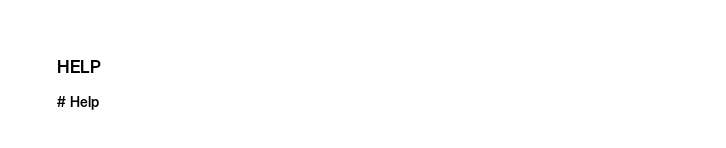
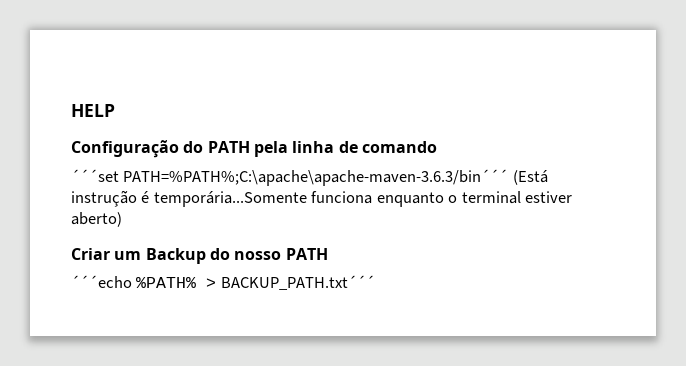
[57,96,99,110] # Help -> [71,140,437,158] [71,169,548,186] [71,190,573,207] [71,212,122,227] [71,248,328,264] [71,275,375,290] Configuração do PATH pela linha de comando // ´´´set PATH=%PATH%;C:\apache\apache-maven-3.6.3/bin´´´ (Está instrução é temporária...Somente funciona enquanto o terminal estiver aberto) // Criar um Backup do nosso PATH // ´´´echo %PATH% > BACKUP_PATH.txt´´´

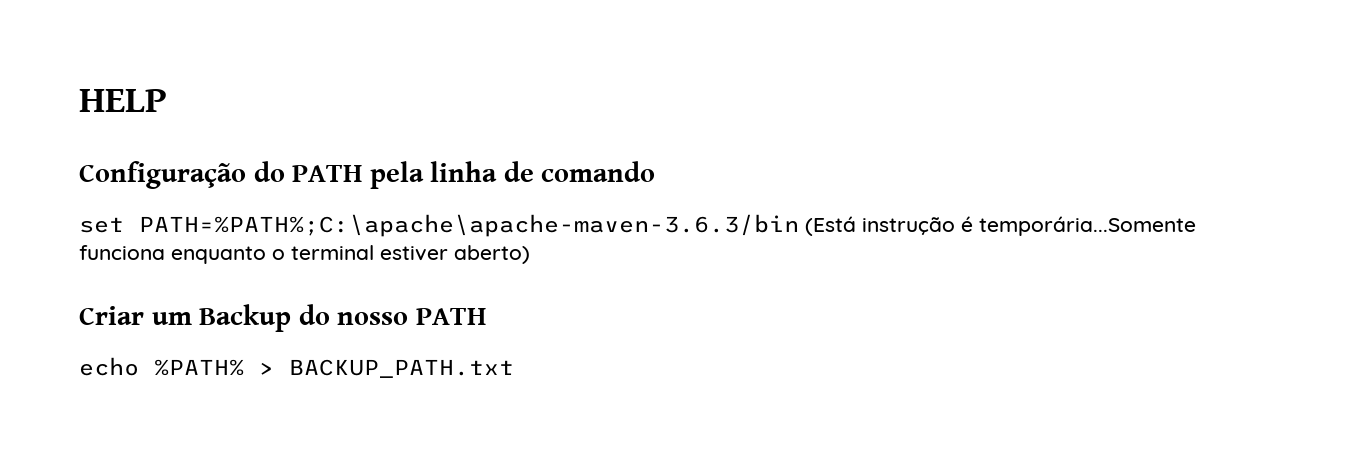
[71,169,509,186] ´´´set PATH=%PATH%;C:\apache\apache-maven-3.6.3/bin´´´ -> [79,214,799,237] set PATH=%PATH%;C:\apache\apache-maven-3.6.3/bin
[71,275,132,288] ´´´echo -> [79,357,139,376] echo
[220,275,375,290] BACKUP_PATH.txt´´´ -> [289,359,514,378] BACKUP_PATH.txt

